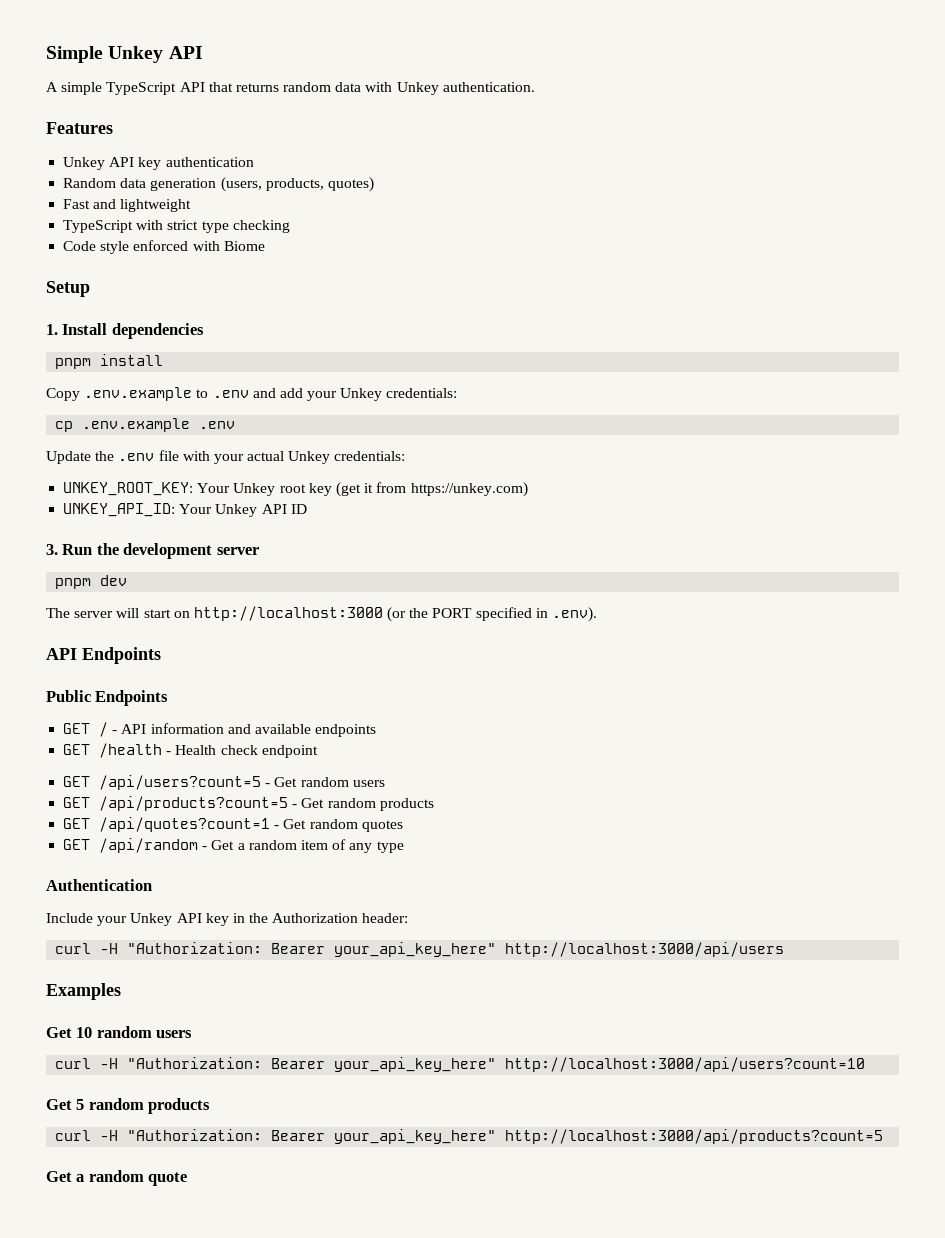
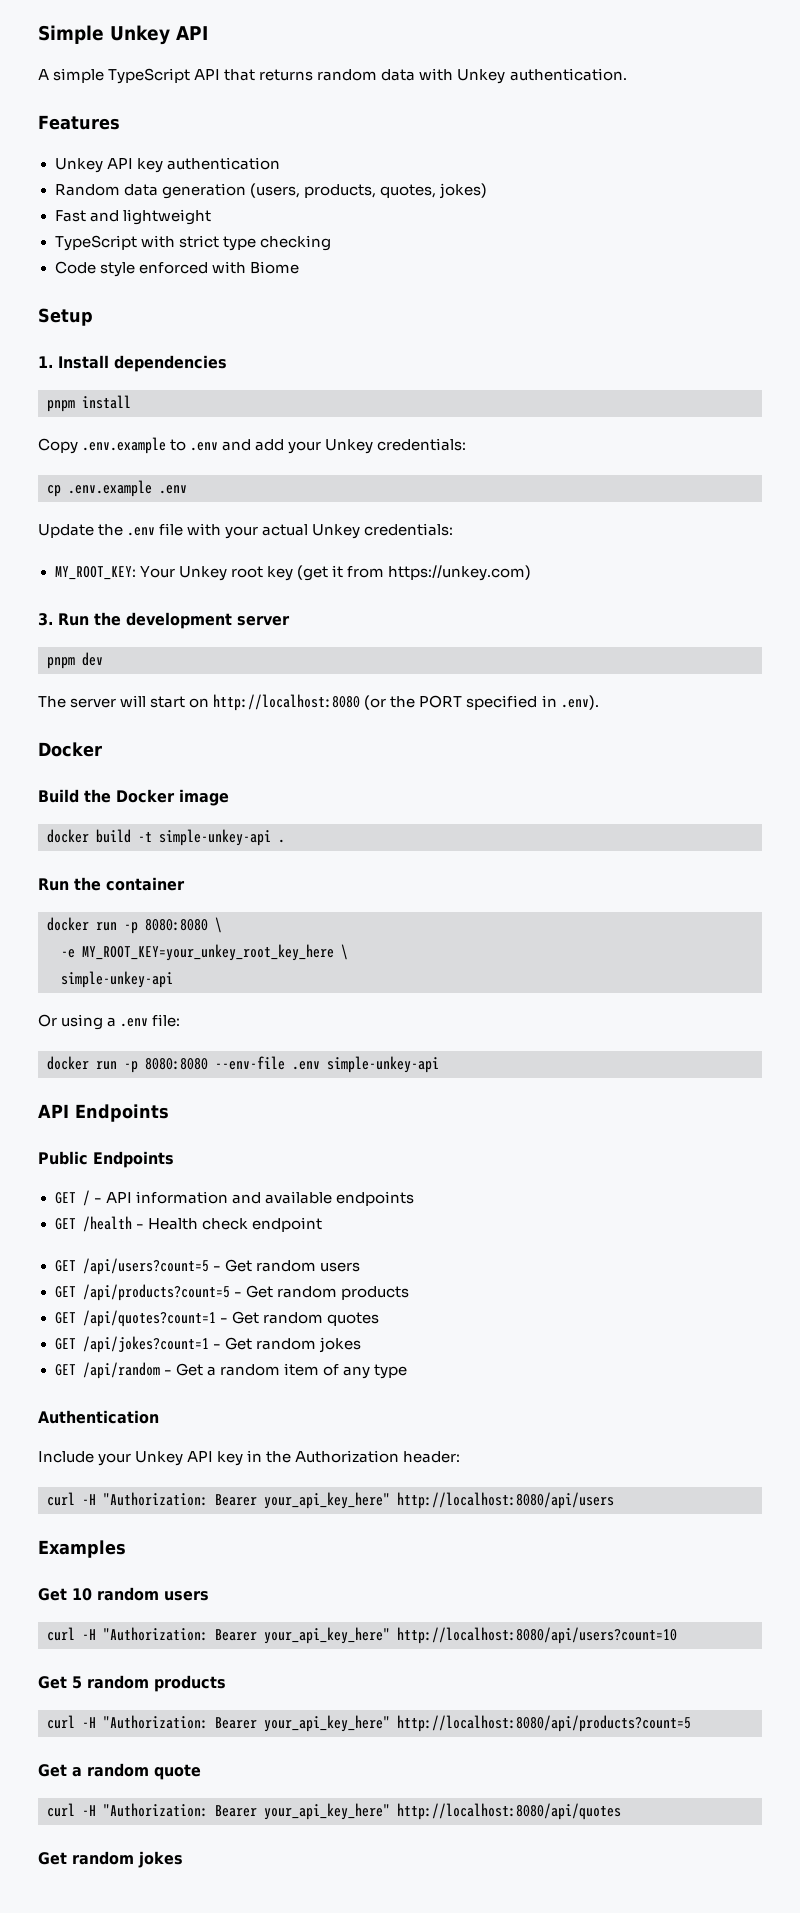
[327,177,374,192] quotes) -> [379,183,487,199] quotes, jokes)
[63,482,194,496] UNKEY_ROOT_KEY: -> [54,566,136,580] MY_ROOT_KEY:
[63,503,307,517] // UNKEY_API_ID: Your Unkey API ID -> (531, 573) none
[193,606,383,621] http://localhost:3000 -> [213,694,361,711] http://localhost:8080
(598, 614) none -> [38,742,102,757] [38,789,229,806] [47,829,285,846] [38,877,185,891] [47,917,222,934] [61,944,348,961] [61,971,173,988] [38,1014,181,1030] [47,1056,439,1073] // Docker // Build the Docker image // docker build -t simple-unkey-api . // Run the container // docker run -p 8080:8080 \ // -e MY_ROOT_KEY=your_unkey_root_key_here \ // simple-unkey-api // Or using a .env file: // docker run -p 8080:8080 --env-file .env simple-unkey-api
(403, 826) none -> [54,1336,361,1353] // GET /api/jokes?count=1 - Get random jokes
[505,942,785,957] http://localhost:3000/api/users -> [397,1492,614,1509] http://localhost:8080/api/users
[505,1057,866,1072] http://localhost:3000/api/users?count=10 -> [397,1627,677,1644] http://localhost:8080/api/users?count=10
[505,1129,884,1144] http://localhost:3000/api/products?count=5 -> [397,1715,691,1732] http://localhost:8080/api/products?count=5
(188, 1179) none -> [47,1803,621,1820] [38,1851,183,1868] // curl -H "Authorization: Bearer your_api_key_here" http://localhost:8080/api/quotes // Get random jokes

